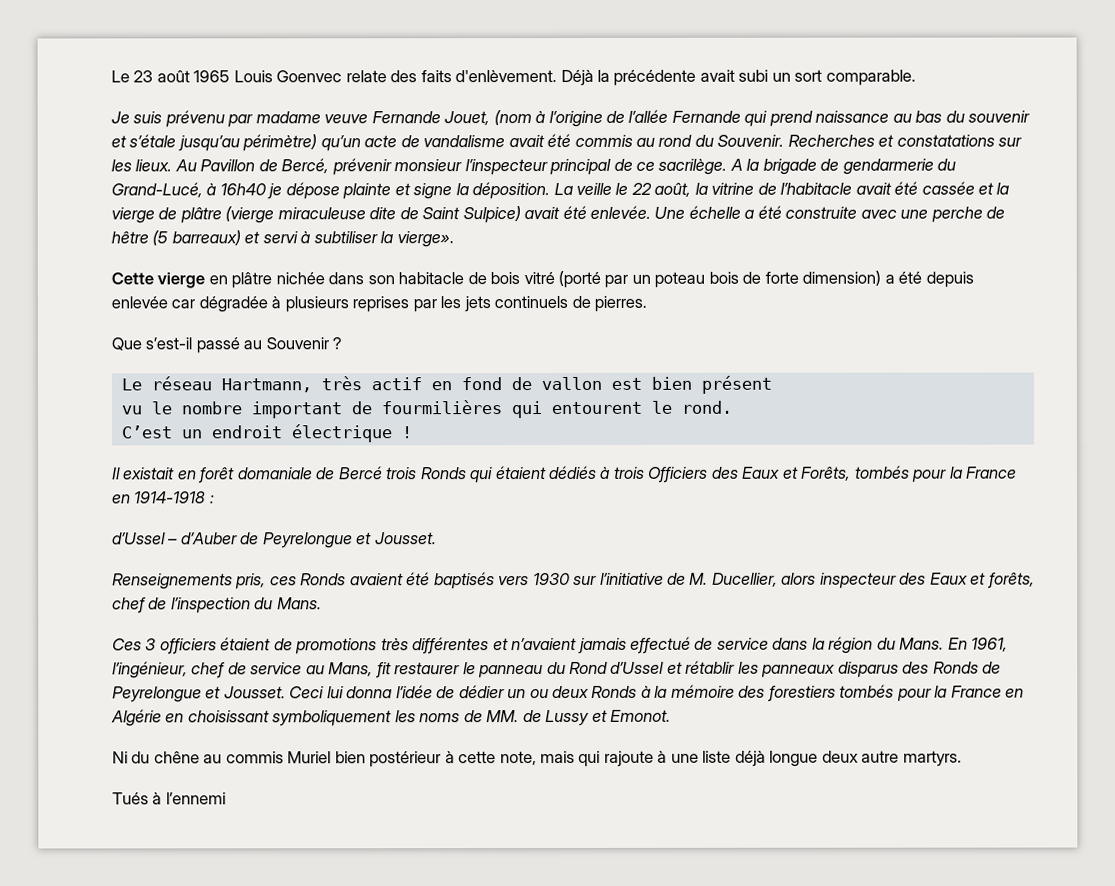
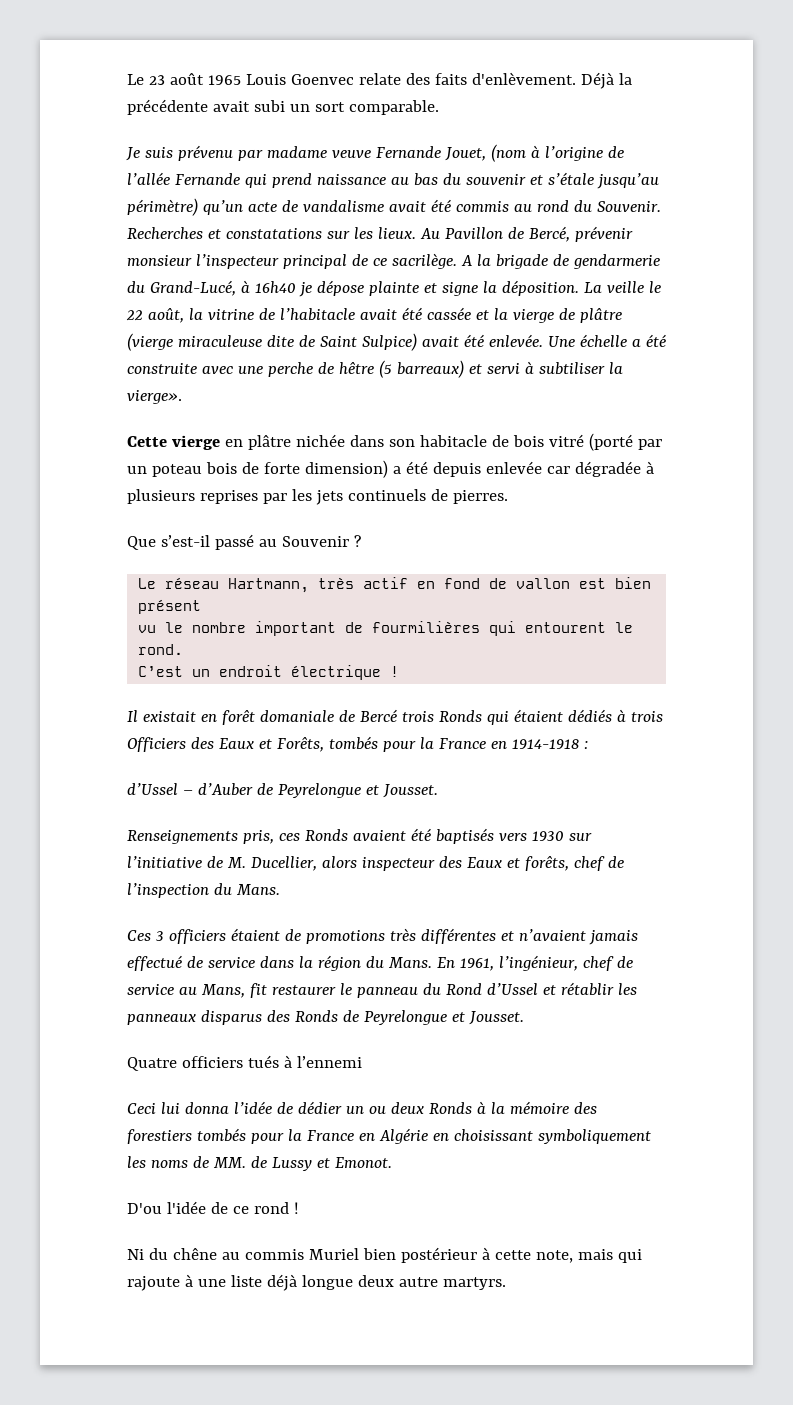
(286, 692) none -> [127,1055,362,1071] // Quatre officiers tués à l’ennemi //
(672, 715) none -> [127,1201,299,1214] // D'ou l'idée de ce rond !
[112,792,226,805] // Tués à l’ennemi -> (506, 1283) none

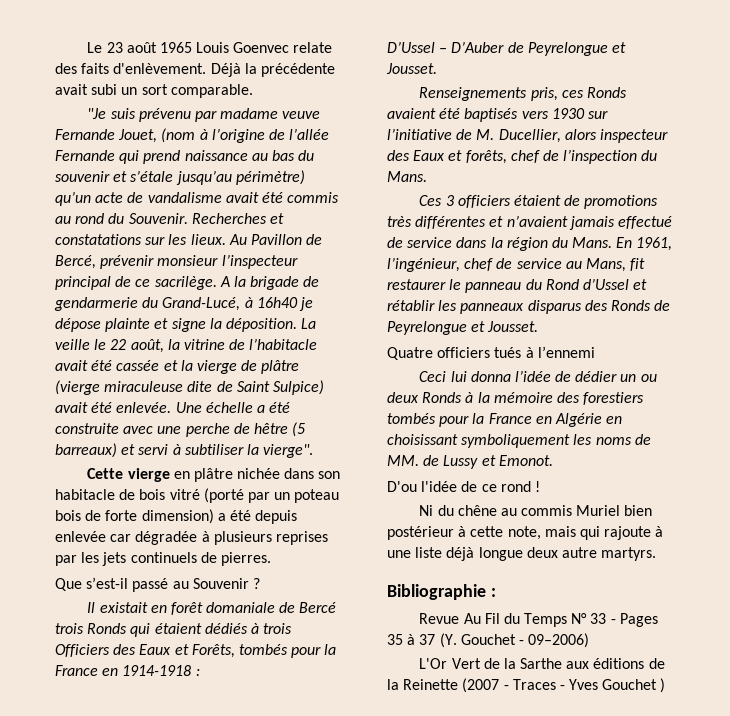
[126,147,140,161] Je -> [87,108,107,119] "Je
[127,390,182,404] vierge». -> [263,444,314,458] vierge".
[138,577,652,593] [138,599,202,614] [138,621,634,636] [138,644,184,655] [138,665,400,680] // Le réseau Hartmann, très actif en fond de vallon est bien présent // vu le nombre important de fourmilières qui entourent le rond. // C’est un endroit électrique ! -> (260, 583) none
[127,783,253,796] d’Ussel – d’Auber -> [387,41,505,53] D’Ussel – D’Auber
(506, 1283) none -> [387,584,496,600] [419,613,658,627] [387,633,590,648] [419,658,665,669] [387,678,666,693] // Bibliographie : // Revue Au Fil du Temps N° 33 - Pages 35 à 37 (Y. Gouchet - 09–2006) // L'Or Vert de la Sarthe aux éditions de la Reinette (2007 - Traces - Yves Gouchet )

